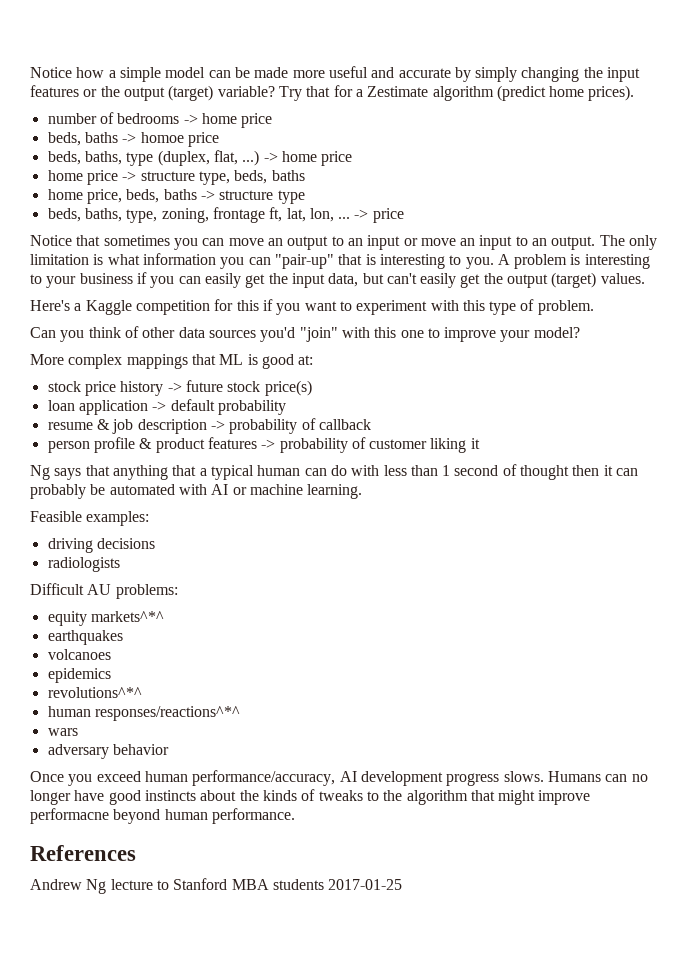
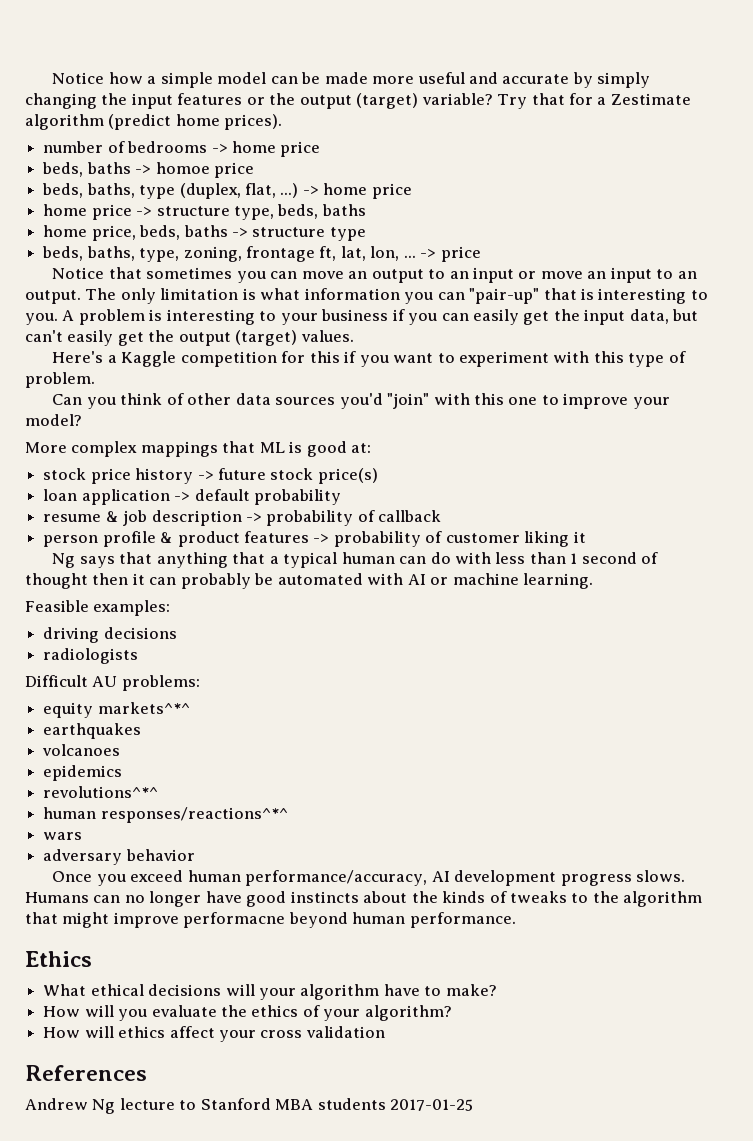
(295, 816) none -> [25,951,92,967] [43,984,497,1000] [43,1005,452,1021] [43,1026,385,1042] // Ethics // What ethical decisions will your algorithm have to make? // How will you evaluate the ethics of your algorithm? // How will ethics affect your cross validation

